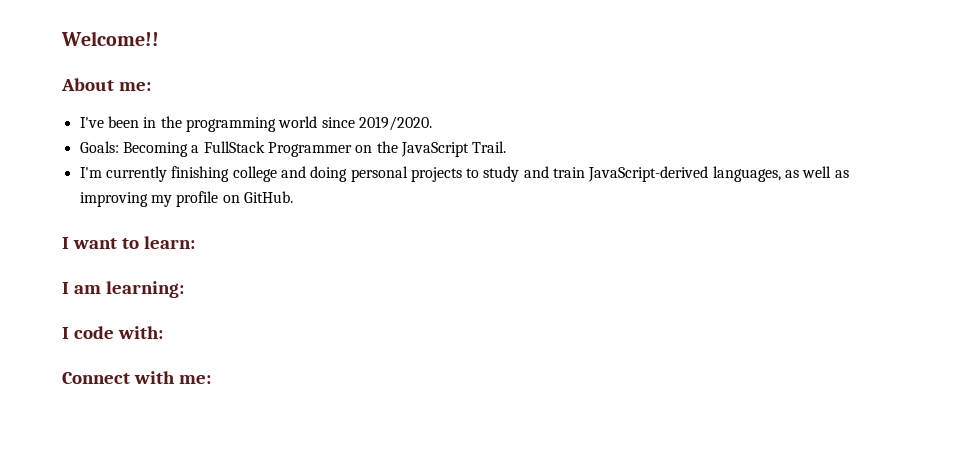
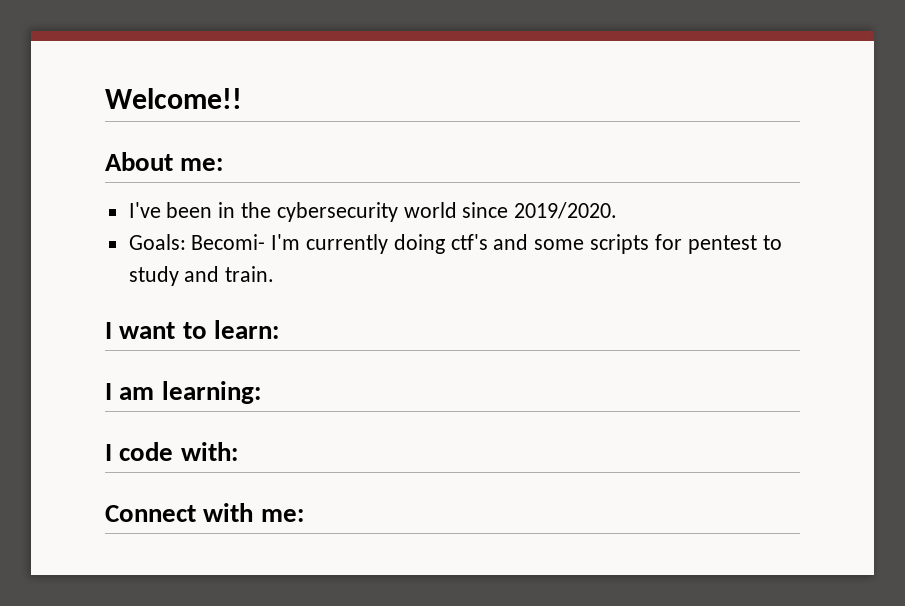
[185,117,276,132] programming -> [276,202,398,222] cybersecurity
[122,141,507,157] [79,166,849,182] [79,191,293,207] Becoming a FullStack Programmer on the JavaScript Trail. // I'm currently finishing college and doing personal projects to study and train JavaScript-derived languages, as well as improving my profile on GitHub. -> [191,234,782,254] [128,266,275,286] Becomi- I'm currently doing ctf's and some scripts for pentest to study and train.

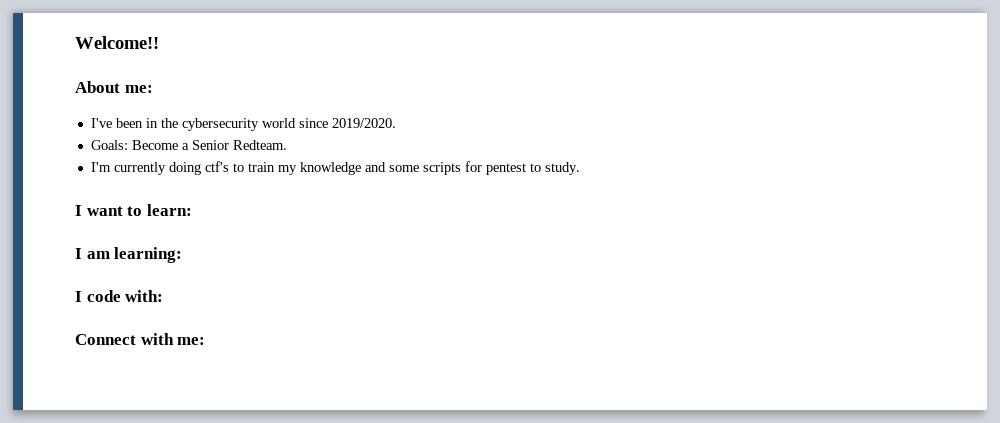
[191,234,488,254] Becomi- I'm currently doing ctf's -> [131,140,287,150] [90,161,361,175] Become a Senior Redteam. // I'm currently doing ctf's to train my knowledge
[128,266,275,286] study and train. -> [544,162,580,175] study.

